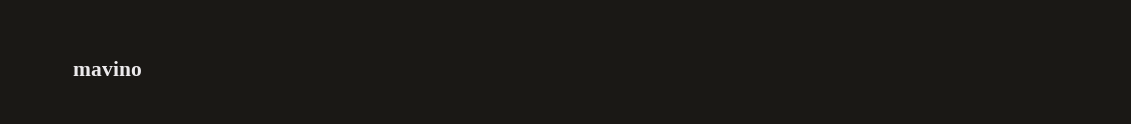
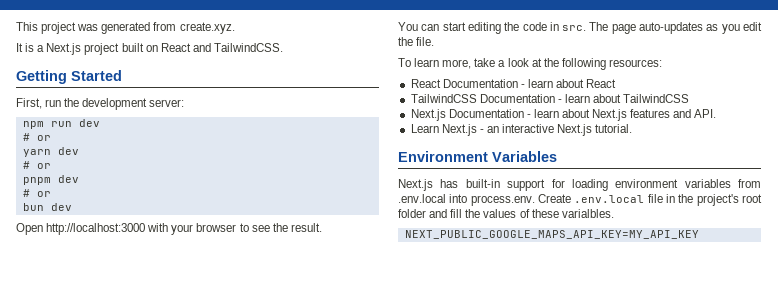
[73,61,142,76] mavino -> [16,22,235,34] [16,43,283,55] [16,70,122,84] [16,98,185,110] [22,119,100,129] [22,133,51,141] [22,147,79,157] [22,161,51,169] [22,175,79,185] [22,189,51,197] [22,203,72,211] [16,223,322,235] [398,22,763,34] [398,37,435,46] [398,58,662,70] [410,79,617,88] [410,94,690,103] [410,109,717,121] [410,124,633,136] [398,151,557,162] [398,179,761,191] [398,194,762,206] [398,209,614,218] [404,230,699,239] This project was generated from create.xyz. // It is a Next.js project built on React and TailwindCSS. // Getting Started // First, run the development server: // npm run dev // # or // yarn dev // # or // pnpm dev // # or // bun dev // Open http://localhost:3000 with your browser to see the result. // You can start editing the code in src. The page auto-updates as you edit the file. // To learn more, take a look at the following resources: // React Documentation - learn about React // TailwindCSS Documentation - learn about TailwindCSS // Next.js Documentation - learn about Next.js features and API. // Learn Next.js - an interactive Next.js tutorial. // Environment Variables // Next.js has built-in support for loading environment variables from .env.local into process.env. Create .env.local file in the project's root folder and fill the values of these varialbles. // NEXT_PUBLIC_GOOGLE_MAPS_API_KEY=MY_API_KEY

